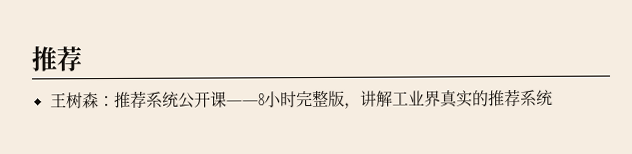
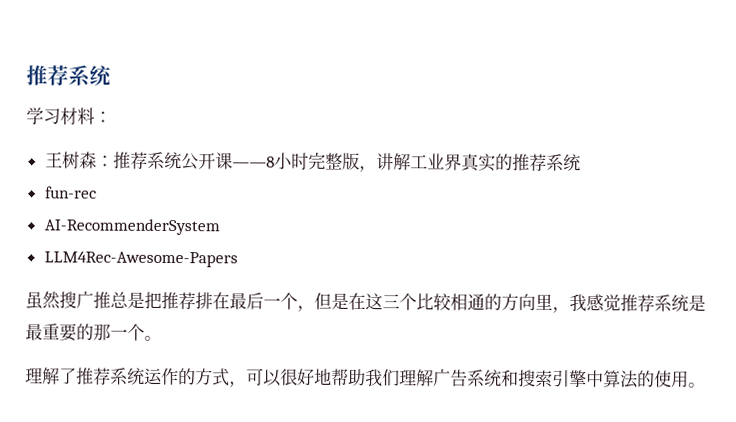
[31,46,82,72] 推荐 -> [26,64,112,87] [26,107,112,126] 推荐系统 // 学习材料：
(553, 97) none -> [44,186,97,199] [43,218,220,236] [43,251,238,268] [25,290,706,314] [25,323,162,342] [25,367,706,389] // fun-rec // AI-RecommenderSystem // LLM4Rec-Awesome-Papers // 虽然搜广推总是把推荐排在最后一个，但是在这三个比较相通的方向里，我感觉推荐系统是最重要的那一个。 // 理解了推荐系统运作的方式，可以很好地帮助我们理解广告系统和搜索引擎中算法的使用。

